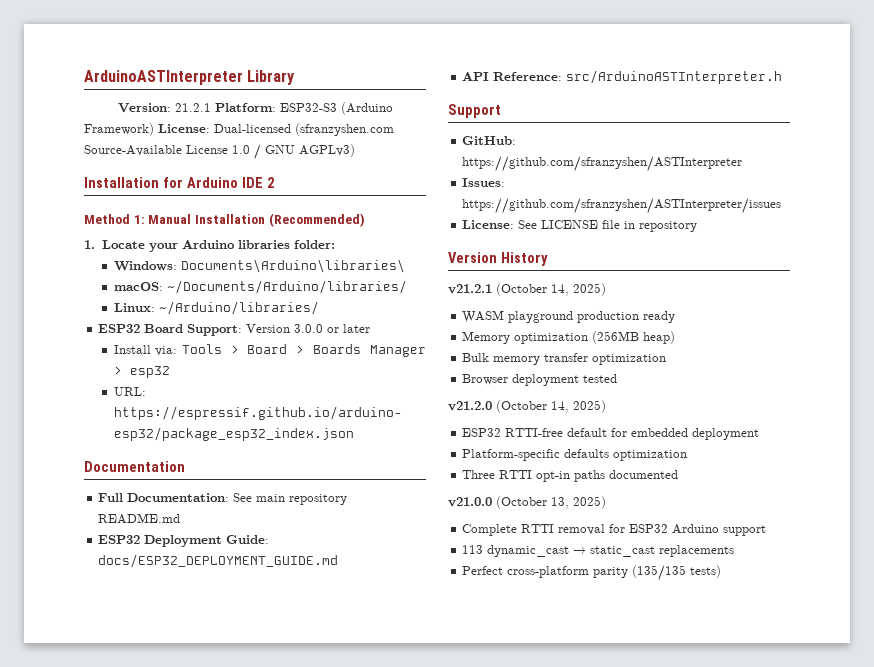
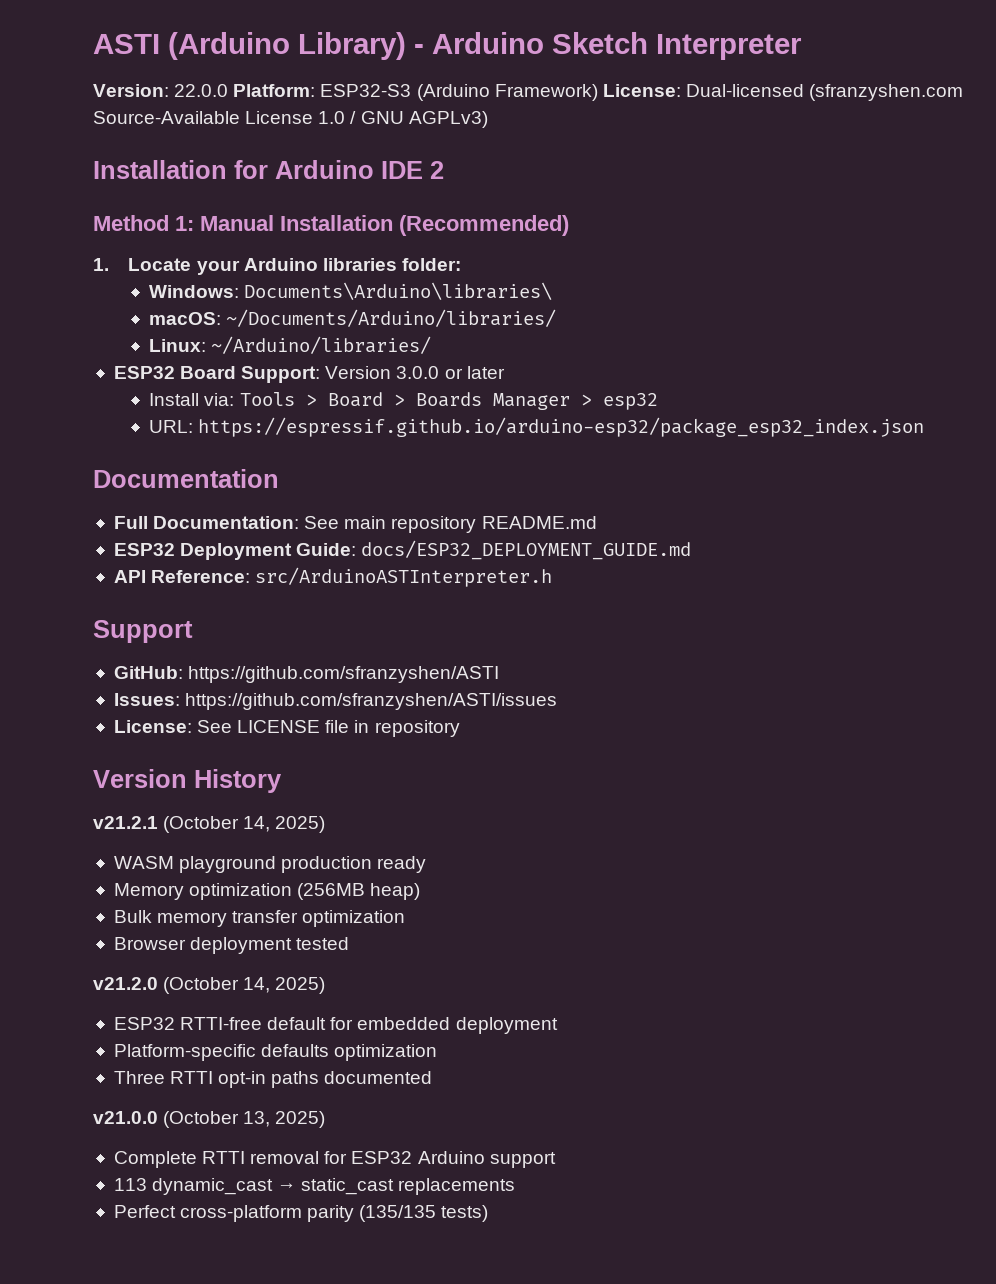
[84,70,296,85] ArduinoASTInterpreter Library -> [93,32,802,60] ASTI (Arduino Library) - Arduino Sketch Interpreter
[174,103,211,112] 21.2.1 -> [174,84,229,97] 22.0.0
[462,156,743,172] https://github.com/sfranzyshen/ASTInterpreter -> [188,666,500,683] https://github.com/sfranzyshen/ASTI
[462,198,782,214] https://github.com/sfranzyshen/ASTInterpreter/issues -> [185,693,558,710] https://github.com/sfranzyshen/ASTI/issues

